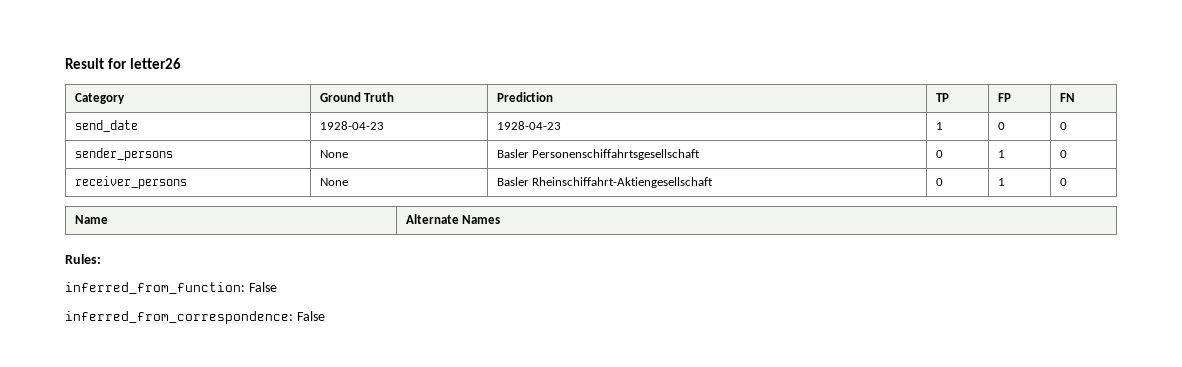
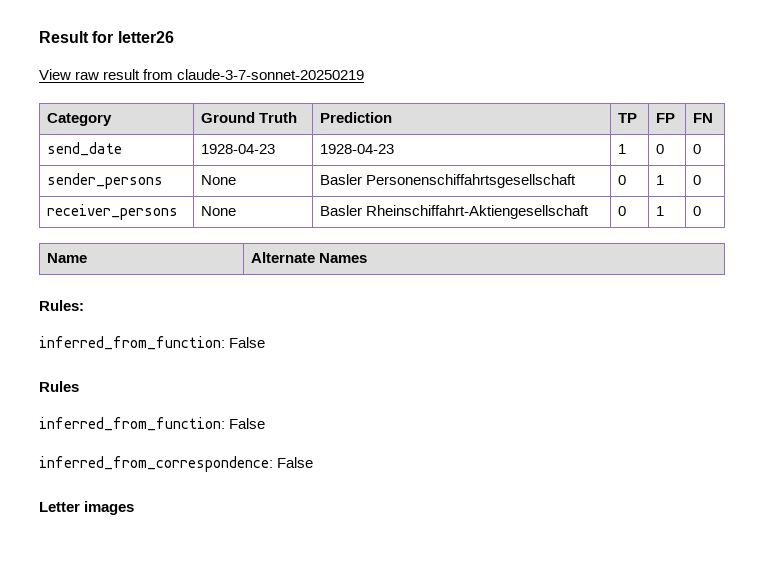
(181, 63) none -> [39,69,365,80] // View raw result from claude-3-7-sonnet-20250219
(277, 287) none -> [39,381,79,392] [39,417,266,431] // Rules // inferred_from_function: False
(325, 316) none -> [39,501,135,515] // Letter images

